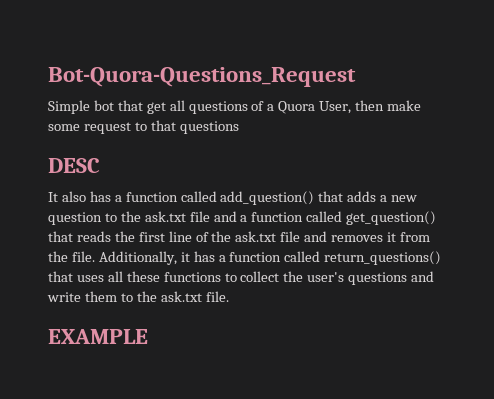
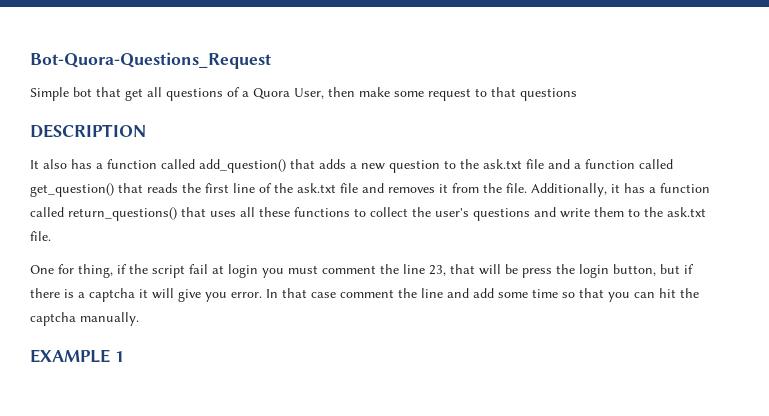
[48,158,100,173] DESC -> [30,124,146,138] DESCRIPTION
(229, 296) none -> [30,264,694,278] [30,288,699,302] [30,312,139,326] // One for thing, if the script fail at login you must comment the line 23, that will be press the login button, but if there is a captcha it will give you error. In that case comment the line and add some time so that you can hit the captcha manually.
(148, 336) none -> [114,351,124,362] 1

